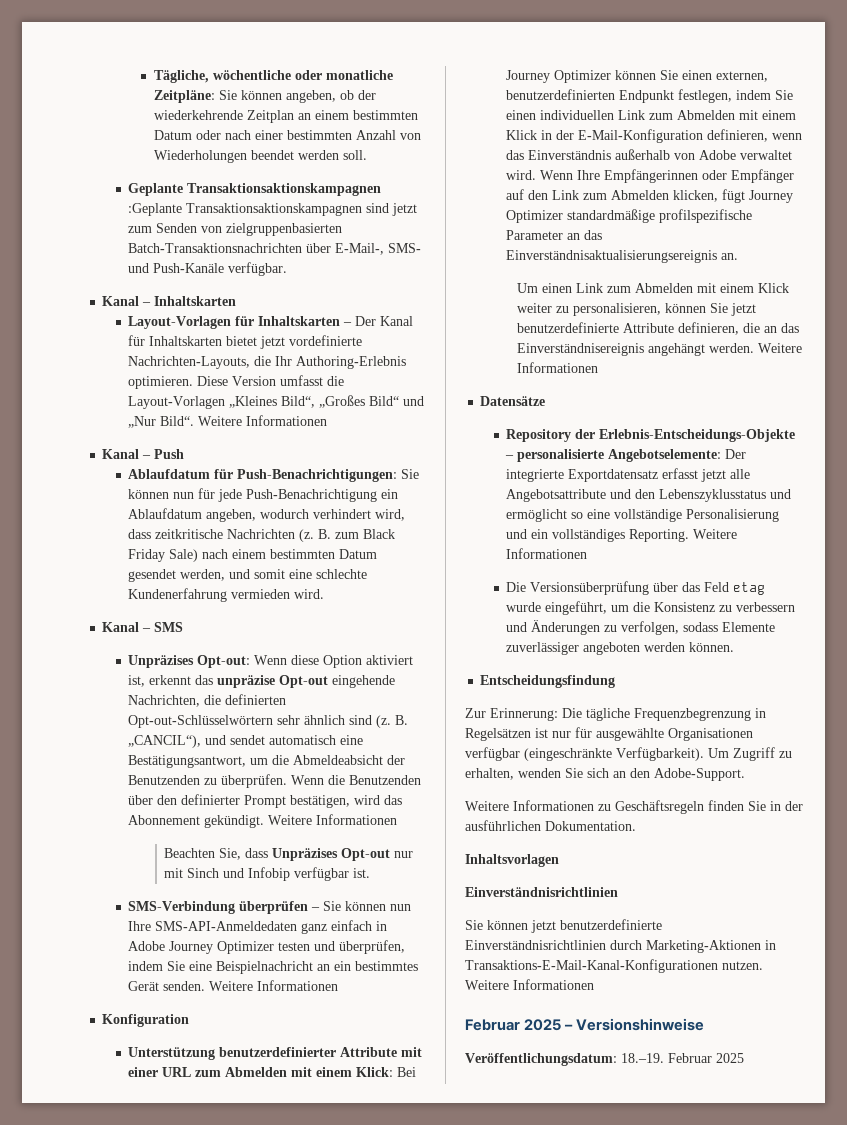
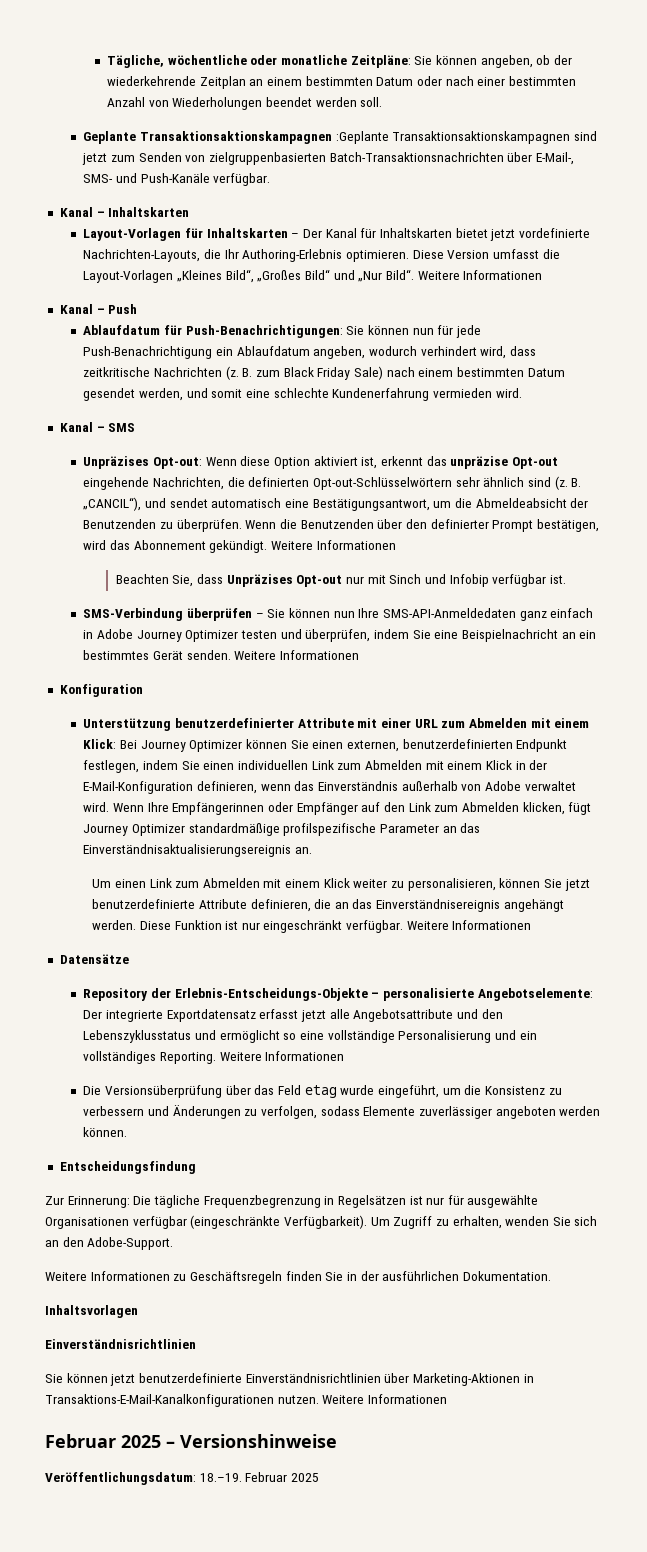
(754, 348) none -> [139,920,404,933] Diese Funktion ist nur eingeschränkt verfügbar.
[610,940,642,950] durch -> [384,1373,410,1383] über
[465,959,718,973] Transaktions-E-Mail-Kanal-Konfigurationen -> [45,1394,274,1407] Transaktions-E-Mail-Kanalkonfigurationen

